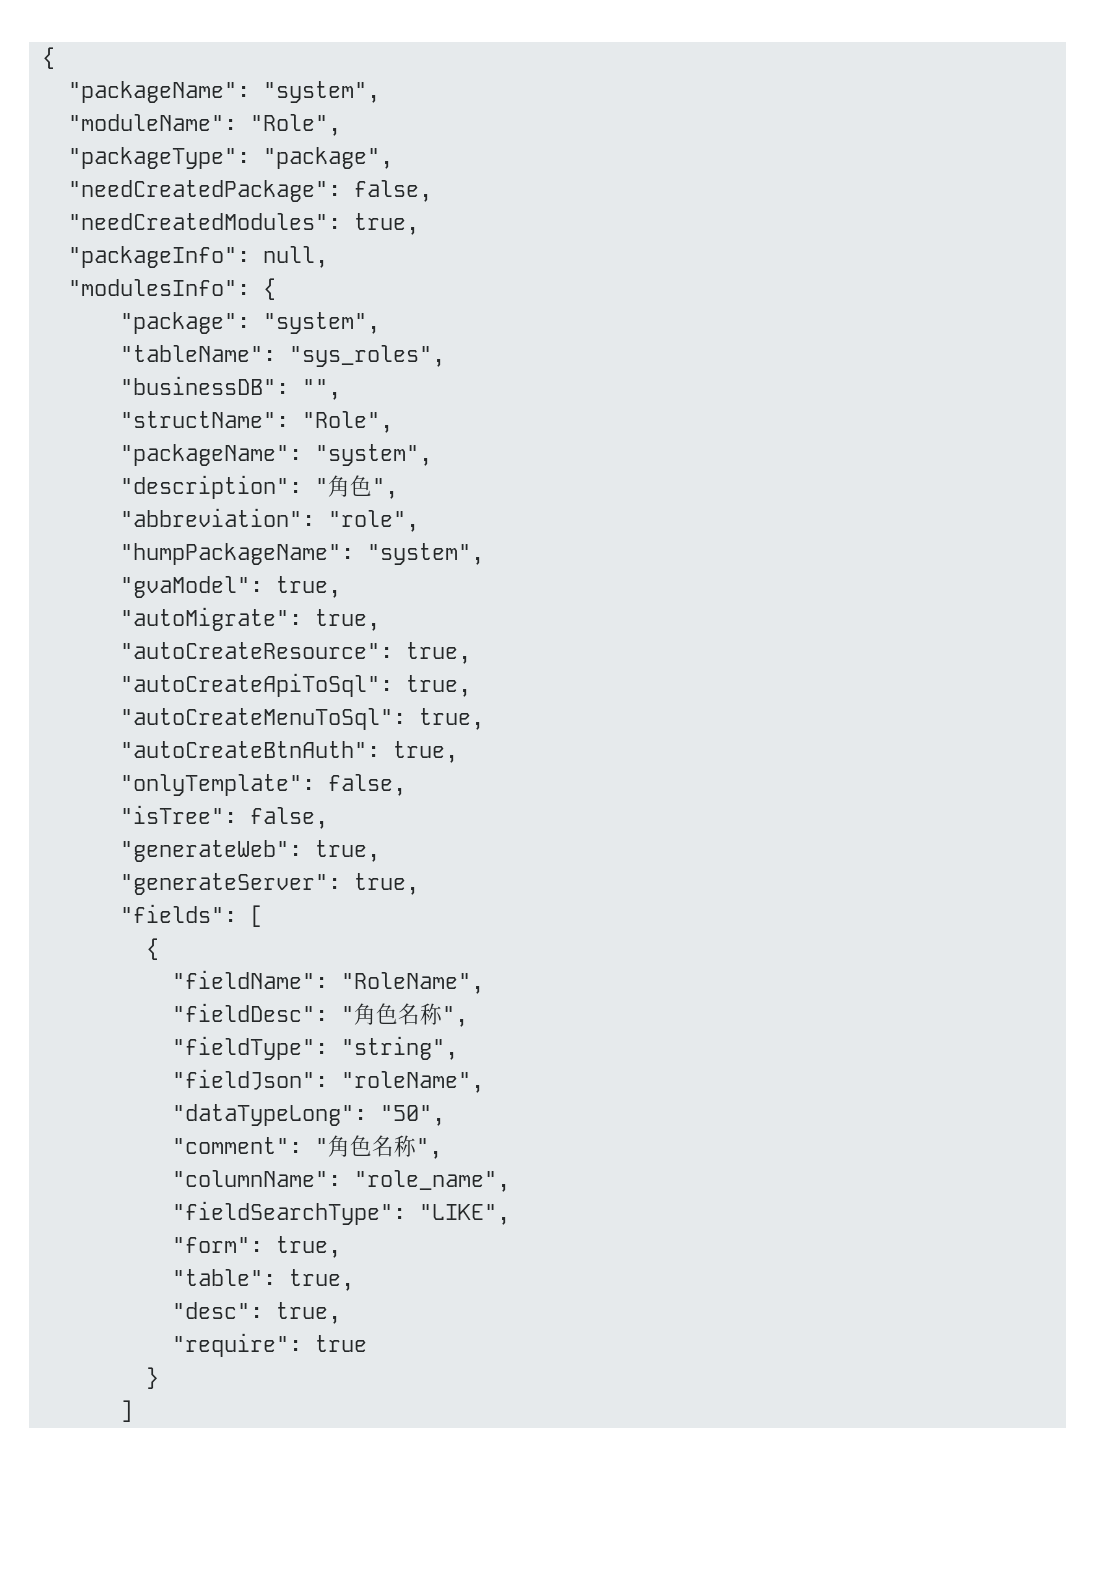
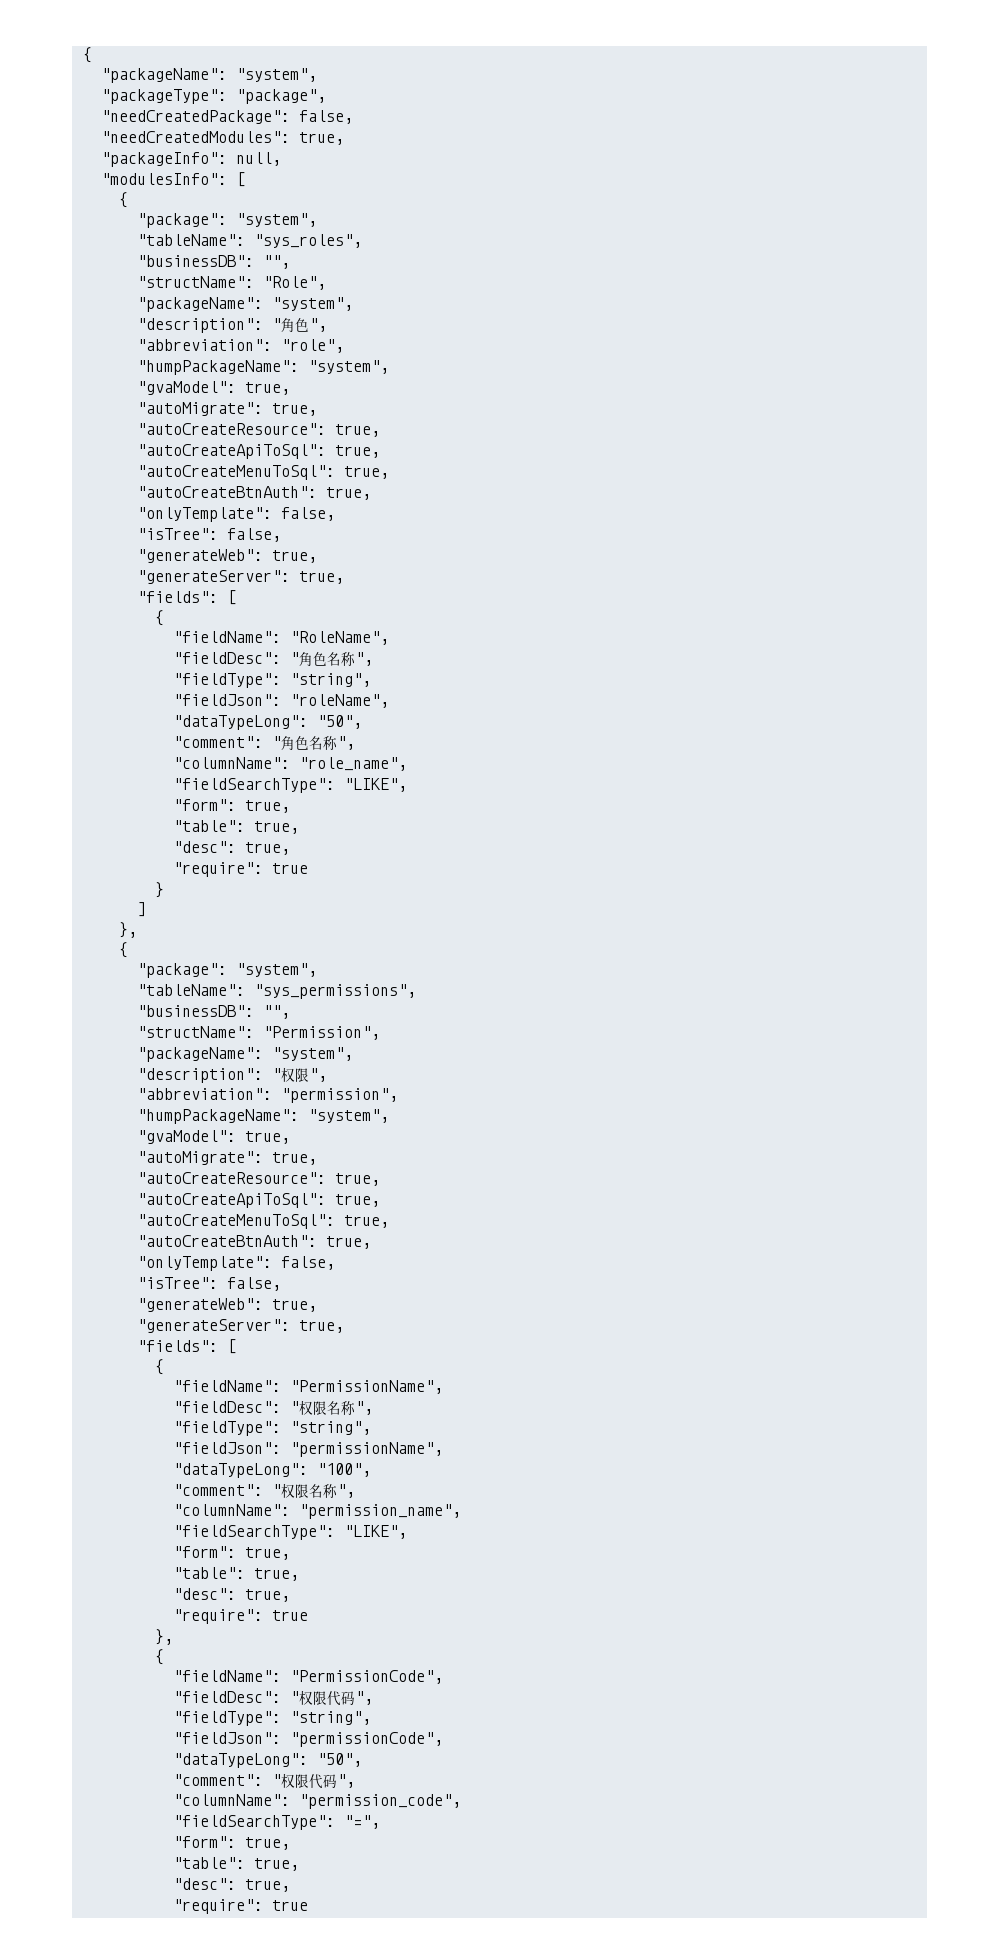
[67,114,341,136] // "moduleName": "Role", -> (317, 75) none
(250, 287) none -> [235,172,245,187] [ //
(133, 1411) none -> [118,922,137,938] [118,942,128,958] [136,963,317,978] [136,984,416,999] [136,1005,290,1019] [136,1026,380,1040] [136,1047,353,1062] [136,1067,327,1083] [136,1088,398,1103] [136,1109,389,1124] [136,1130,290,1144] [136,1151,317,1165] [136,1172,380,1186] [136,1193,380,1208] [136,1214,389,1229] [136,1235,371,1249] [136,1256,335,1271] [136,1277,281,1291] [136,1298,317,1312] [136,1319,344,1333] [136,1339,236,1354] [154,1359,164,1375] [172,1380,443,1394] [172,1400,373,1415] [172,1421,371,1436] [172,1442,443,1457] [172,1463,371,1478] [172,1483,355,1498] [172,1504,461,1519] [172,1525,407,1540] [172,1546,290,1560] [172,1567,299,1581] [172,1588,290,1602] [172,1609,308,1624] [154,1629,173,1645] [154,1649,164,1665] [172,1670,443,1684] [172,1690,373,1706] [172,1711,371,1726] [172,1732,443,1747] [172,1753,362,1768] [172,1773,355,1789] [172,1794,461,1809] [172,1815,380,1830] [172,1836,290,1850] [172,1857,299,1871] [172,1878,290,1892] [172,1899,308,1914] // }, // { // "package": "system", // "tableName": "sys_permissions", // "businessDB": "", // "structName": "Permission", // "packageName": "system", // "description": "权限", // "abbreviation": "permission", // "humpPackageName": "system", // "gvaModel": true, // "autoMigrate": true, // "autoCreateResource": true, // "autoCreateApiToSql": true, // "autoCreateMenuToSql": true, // "autoCreateBtnAuth": true, // "onlyTemplate": false, // "isTree": false, // "generateWeb": true, // "generateServer": true, // "fields": [ // { // "fieldName": "PermissionName", // "fieldDesc": "权限名称", // "fieldType": "string", // "fieldJson": "permissionName", // "dataTypeLong": "100", // "comment": "权限名称", // "columnName": "permission_name", // "fieldSearchType": "LIKE", // "form": true, // "table": true, // "desc": true, // "require": true // }, // { // "fieldName": "PermissionCode", // "fieldDesc": "权限代码", // "fieldType": "string", // "fieldJson": "permissionCode", // "dataTypeLong": "50", // "comment": "权限代码", // "columnName": "permission_code", // "fieldSearchType": "=", // "form": true, // "table": true, // "desc": true, // "require": true

